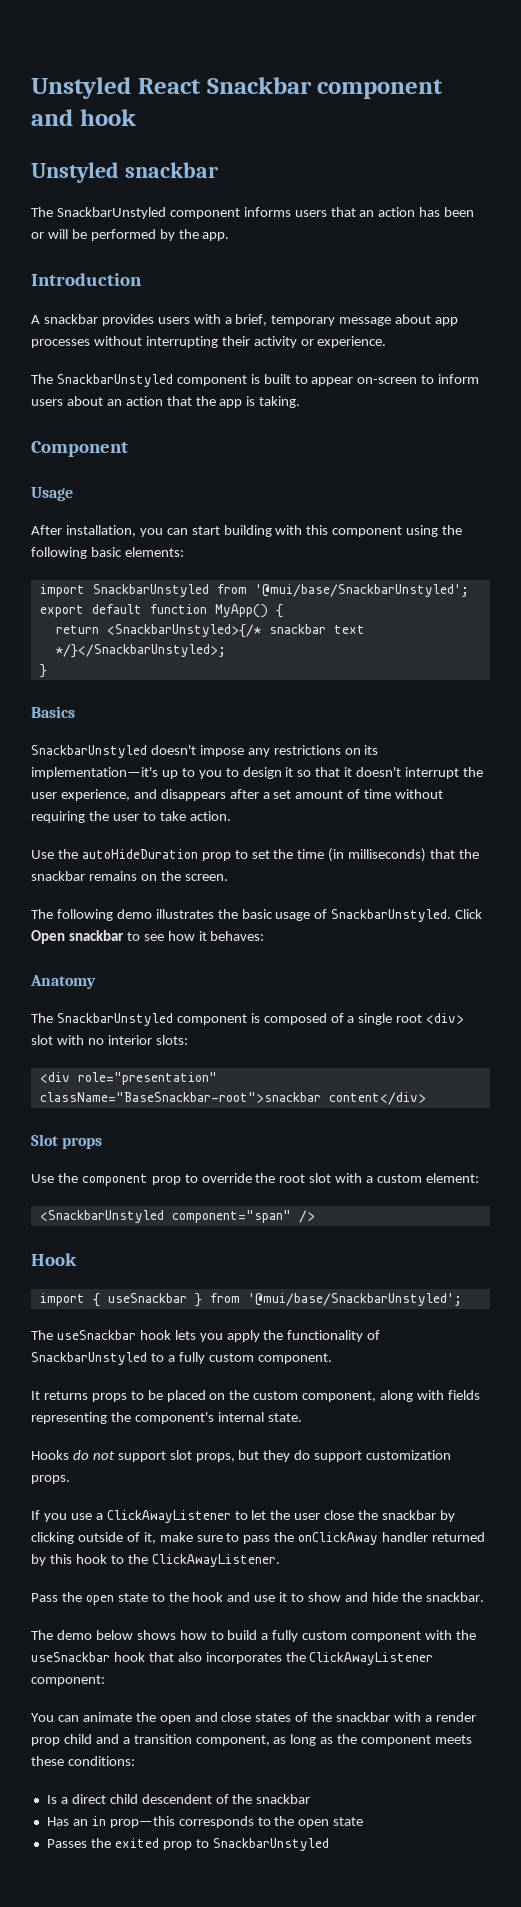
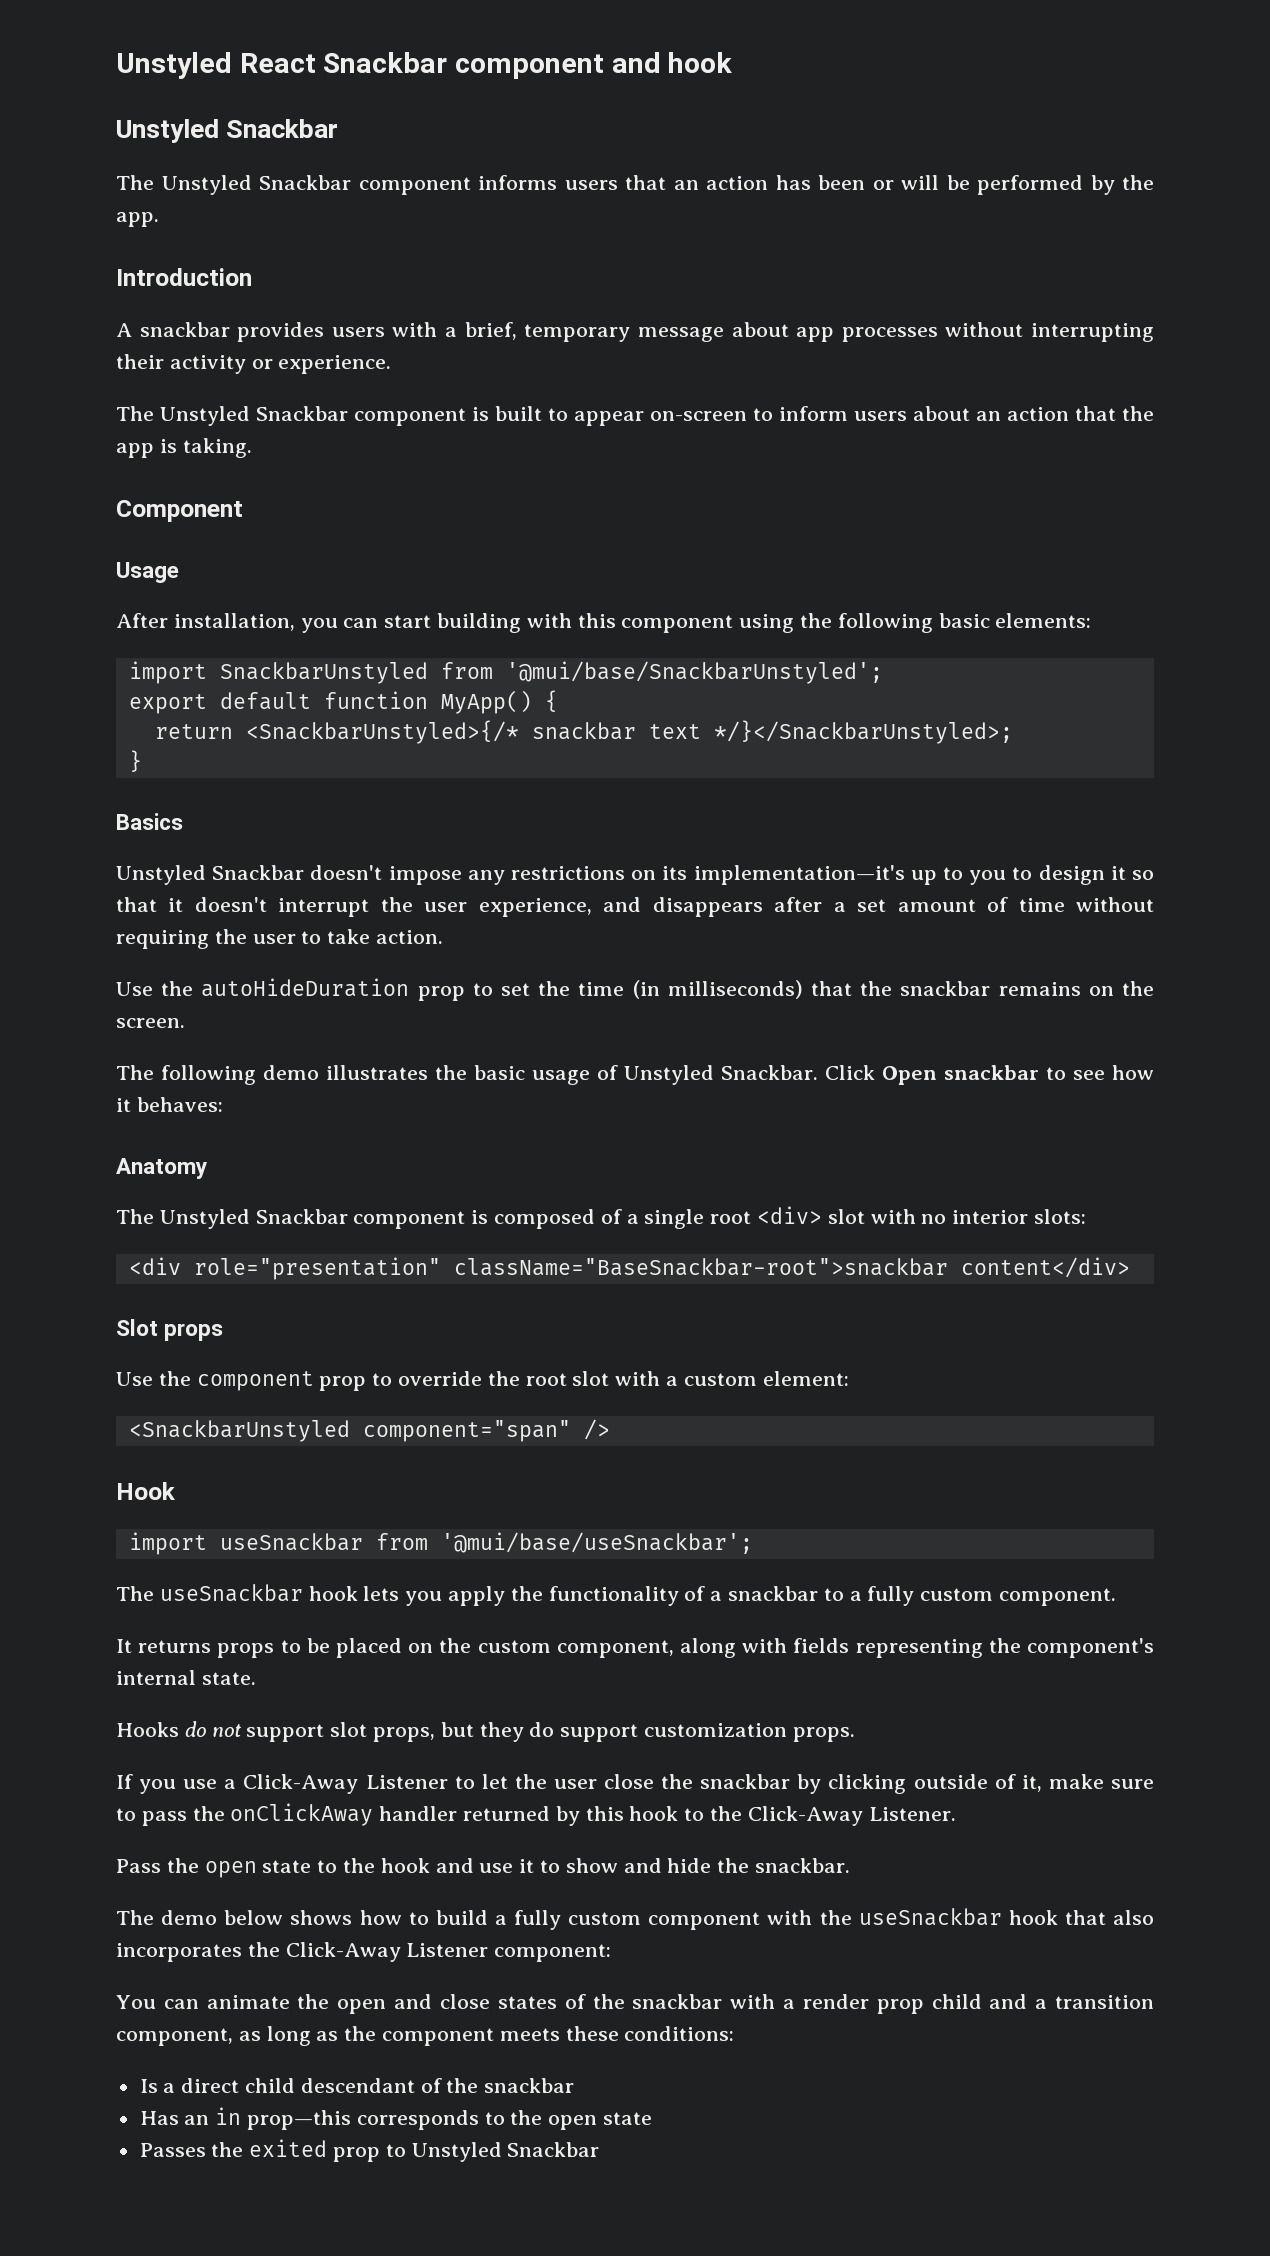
[124,162,218,178] [31,207,166,219] snackbar // The SnackbarUnstyled -> [226,119,339,138] [116,175,351,195] Snackbar // The Unstyled Snackbar
[56,374,173,387] SnackbarUnstyled -> [160,406,348,426] Unstyled Snackbar
[31,745,147,758] SnackbarUnstyled -> [116,865,305,885] Unstyled Snackbar
[331,909,452,922] SnackbarUnstyled. -> [624,1065,819,1085] Unstyled Snackbar.
[56,1013,173,1026] SnackbarUnstyled -> [159,1209,348,1229] Unstyled Snackbar
[92,1293,462,1307] { useSnackbar } from '@mui/base/SnackbarUnstyled'; -> [219,1532,753,1554] useSnackbar from '@mui/base/useSnackbar';
[31,1352,147,1365] SnackbarUnstyled -> [710,1586,819,1601] a snackbar
[106,1510,231,1523] ClickAwayListener -> [243,1774,448,1794] Click-Away Listener
[151,1554,280,1567] ClickAwayListener. -> [747,1806,956,1826] Click-Away Listener.
[309,1652,434,1665] ClickAwayListener -> [285,1942,489,1962] Click-Away Listener
[141,1794,212,1804] descendent -> [300,2078,415,2093] descendant
[212,1838,329,1851] SnackbarUnstyled -> [411,2142,600,2162] Unstyled Snackbar

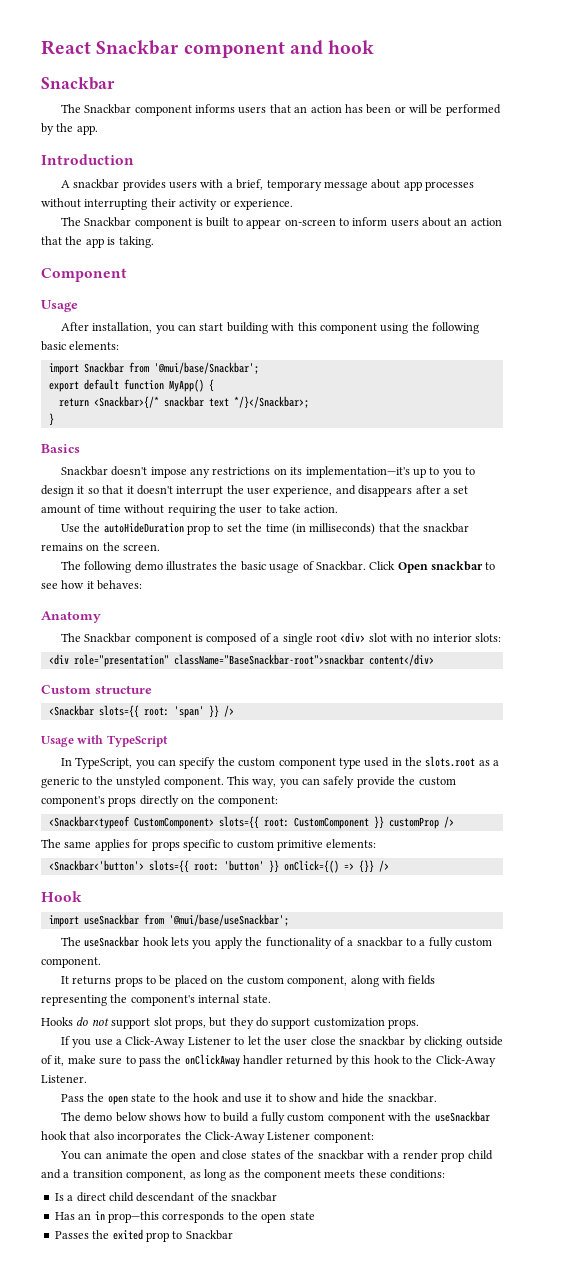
[116,52,232,79] Unstyled -> (41, 47) none
[116,119,219,143] Unstyled -> (375, 47) none
[161,175,252,195] Unstyled -> (81, 108) none
[160,406,250,426] Unstyled -> (81, 221) none
[219,661,883,684] SnackbarUnstyled from '@mui/base/SnackbarUnstyled'; -> [83,362,259,374] Snackbar from '@mui/base/Snackbar';
[245,720,519,744] <SnackbarUnstyled>{/* -> [93,396,159,409] <Snackbar>{/*
[713,720,1013,744] */}</SnackbarUnstyled>; -> [233,396,309,409] */}</Snackbar>;
[116,865,206,885] Unstyled -> (80, 448) none
[624,1065,715,1085] Unstyled -> (314, 565) none
[159,1209,250,1229] Unstyled -> (81, 637) none
[116,1319,224,1341] [116,1371,849,1391] [128,1420,571,1442] Slot props // Use the component prop to override the root slot with a custom element: // <SnackbarUnstyled component="span" -> [41,685,152,694] [48,705,234,718] [41,735,168,747] [60,756,500,769] [41,776,456,788] [41,795,278,807] [48,816,454,829] [41,839,377,851] [48,860,374,873] Custom structure // <Snackbar slots={{ root: 'span' }} /> // Usage with TypeScript // In TypeScript, you can specify the custom component type used in the slots.root as a generic to the unstyled component. This way, you can safely provide the custom component's props directly on the component: // <Snackbar<typeof CustomComponent> slots={{ root: CustomComponent }} customProp /> // The same applies for props specific to custom primitive elements: // <Snackbar<'button'> slots={{ root: 'button' }} onClick={() => {}}
[411,2142,502,2162] Unstyled -> (183, 1235) none

